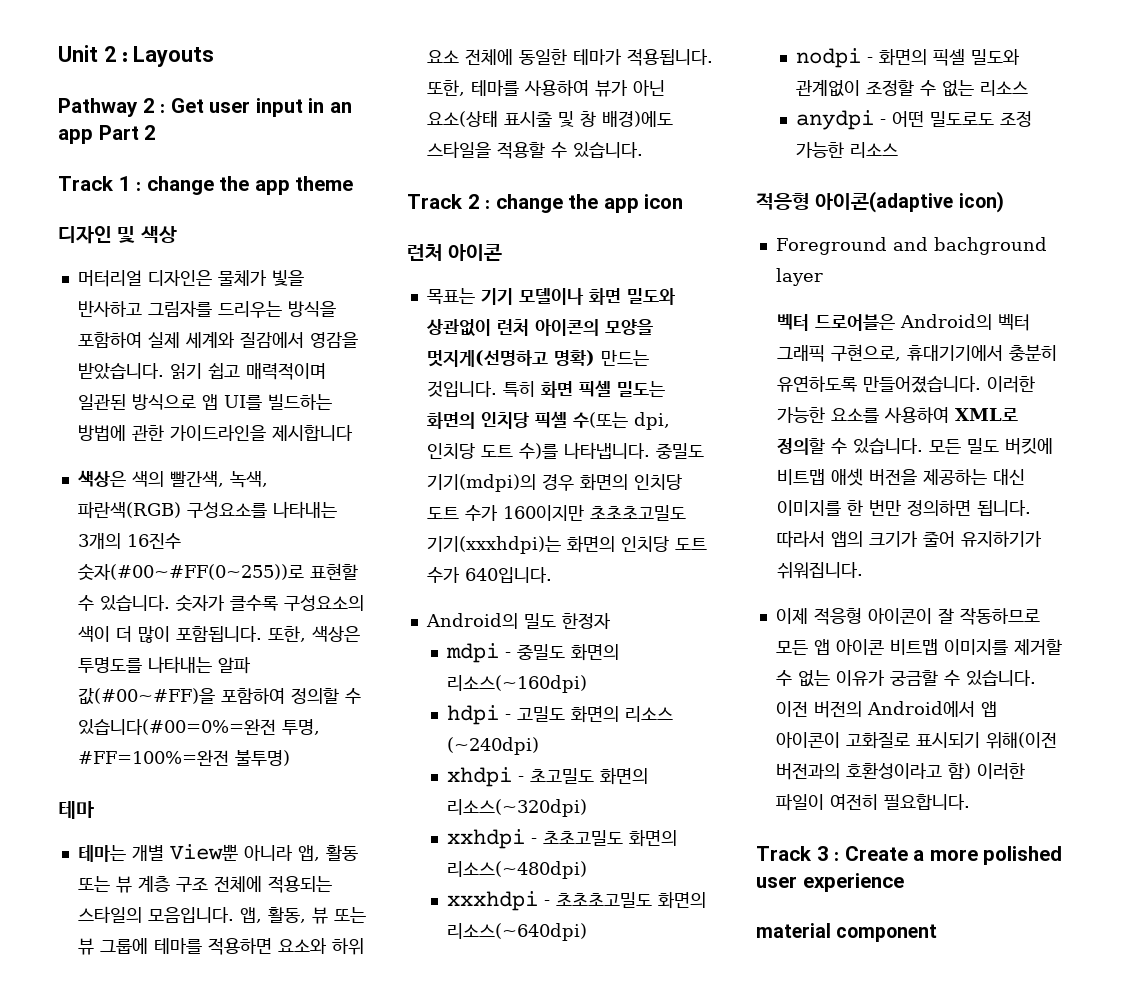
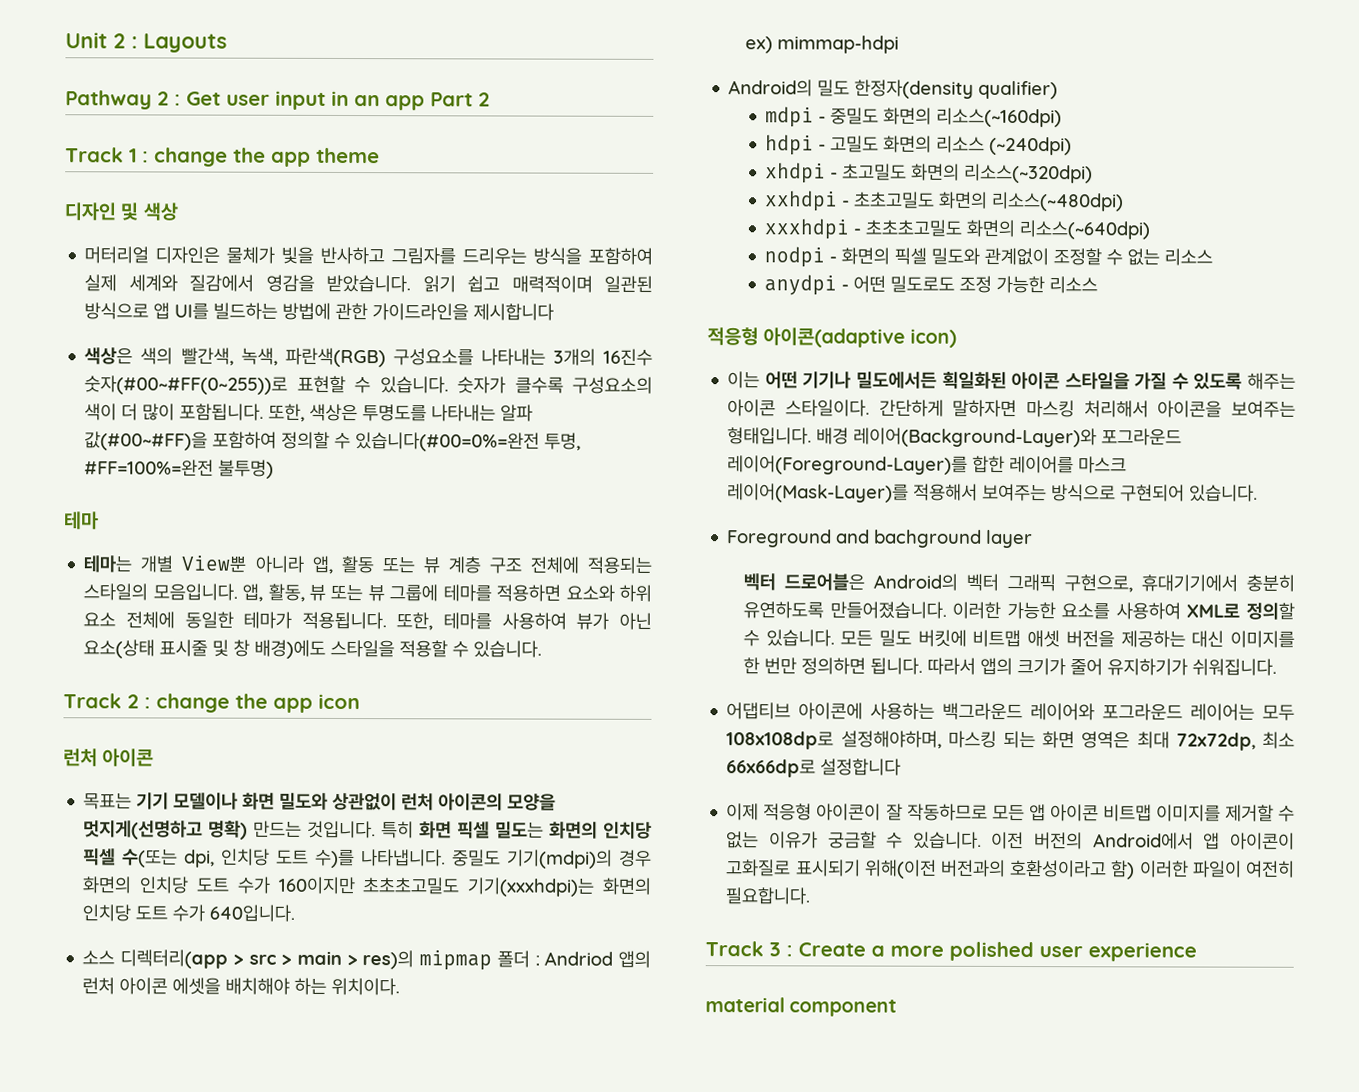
(552, 575) none -> [82,949,651,971] [82,977,401,996] [744,35,899,54] // 소스 디렉터리(app > src > main > res)의 mipmap 폴더 : Andriod 앱의 런처 아이콘 에셋을 배치해야 하는 위치이다. // ex) mimmap-hdpi
[561,613,611,629] 한정자 -> [854,79,1059,100] 한정자(density qualifier)
(1004, 202) none -> [727,371,1296,390] [727,399,1296,418] [727,427,1183,448] [727,455,1128,475] [727,483,1259,503] // 이는 어떤 기기나 밀도에서든 획일화된 아이콘 스타일을 가질 수 있도록 해주는 아이콘 스타일이다. 간단하게 말하자면 마스킹 처리해서 아이콘을 보여주는 형태입니다. 배경 레이어(Background-Layer)와 포그라운드 레이어(Foreground-Layer)를 합한 레이어를 마스크 레이어(Mask-Layer)를 적용해서 보여주는 방식으로 구현되어 있습니다.
(863, 570) none -> [726,702,1295,721] [726,730,1295,751] [726,758,902,778] // 어댑티브 아이콘에 사용하는 백그라운드 레이어와 포그라운드 레이어는 모두 108x108dp로 설정해야하며, 마스킹 되는 화면 영역은 최대 72x72dp, 최소 66x66dp로 설정합니다

